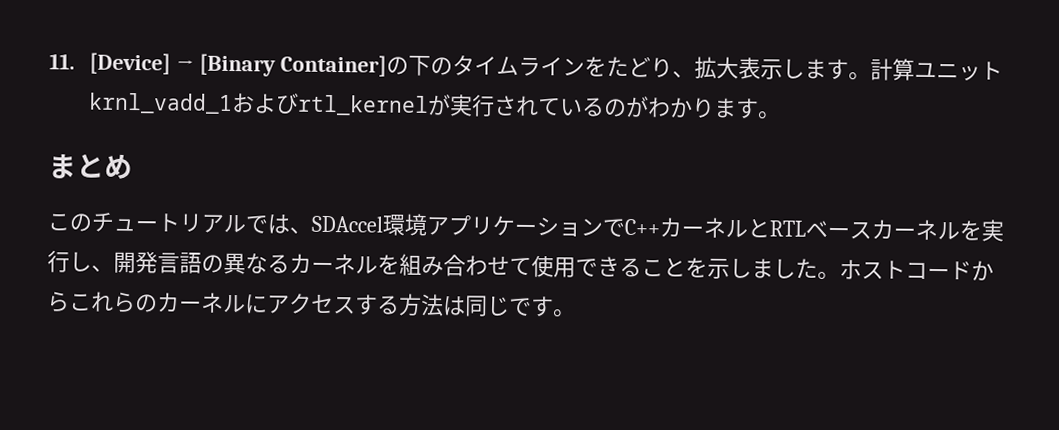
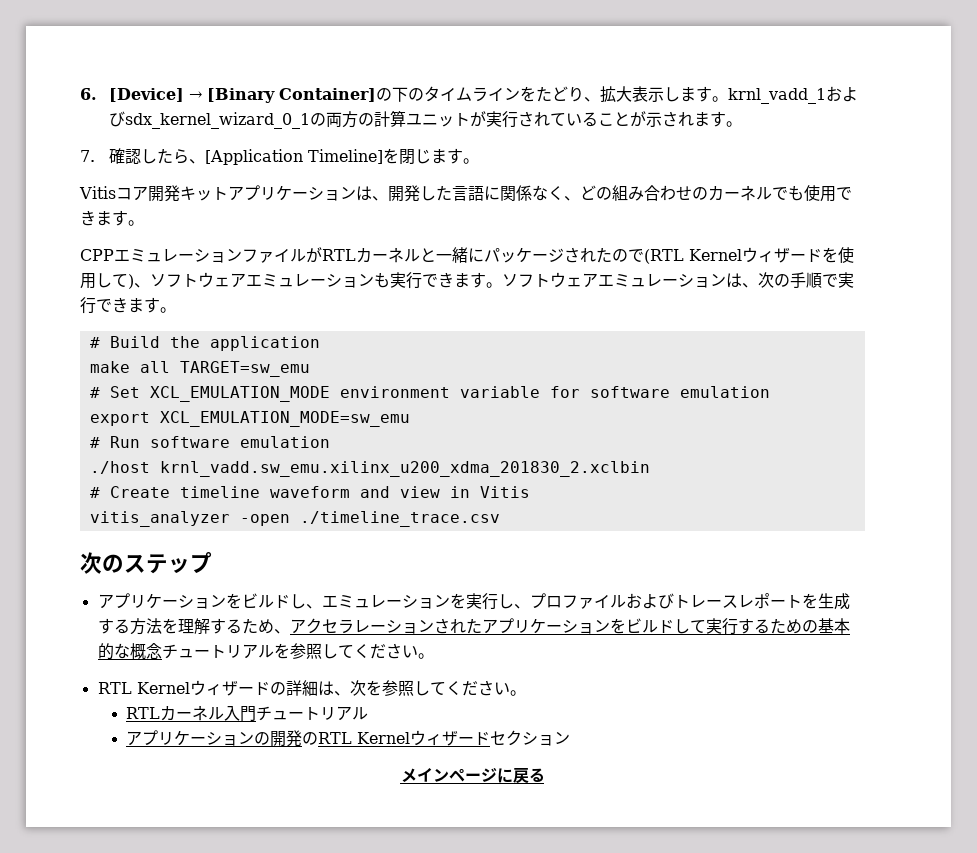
[49,53,75,70] 11. -> [80,88,97,100] 6.
[869,58,1003,81] [87,92,429,116] 計算ユニットkrnl_vadd_1およびrtl_kernel -> [727,86,858,104] [108,110,470,129] krnl_vadd_1およびsdx_kernel_wizard_0_1の両方の計算ユニット
[602,95,781,120] [48,153,133,180] [47,212,1004,242] [47,250,994,281] [47,291,576,318] のがわかります。 // まとめ // このチュートリアルでは、SDAccel環境アプリケーションでC++カーネルとRTLベースカーネルを実行し、開発言語の異なるカーネルを組み合わせて使用できることを示しました。ホストコードからこれらのカーネルにアクセスする方法は同じです。 -> [597,111,742,127] [80,148,479,165] [79,185,852,202] [80,210,144,226] [80,247,854,264] [80,272,854,289] [80,297,176,314] [89,336,320,351] [89,361,310,377] [89,386,770,402] [89,411,410,427] [89,436,330,448] [89,461,650,477] [89,486,530,498] [89,511,500,527] [80,552,212,574] [97,593,850,610] [97,618,850,635] [97,643,434,660] [97,680,526,696] [126,705,369,722] [126,730,571,747] [400,768,545,783] ことが示されます。 // 7.確認したら、[Application Timeline]を閉じます。 // Vitisコア開発キットアプリケーションは、開発した言語に関係なく、どの組み合わせのカーネルでも使用できます。 // CPPエミュレーションファイルがRTLカーネルと一緒にパッケージされたので(RTL Kernelウィザードを使用して)、ソフトウェアエミュレーションも実行できます。ソフトウェアエミュレーションは、次の手順で実行できます。 // # Build the application // make all TARGET=sw_emu // # Set XCL_EMULATION_MODE environment variable for software emulation // export XCL_EMULATION_MODE=sw_emu // # Run software emulation // ./host krnl_vadd.sw_emu.xilinx_u200_xdma_201830_2.xclbin // # Create timeline waveform and view in Vitis // vitis_analyzer -open ./timeline_trace.csv // 次のステップ // アプリケーションをビルドし、エミュレーションを実行し、プロファイルおよびトレースレポートを生成する方法を理解するため、アクセラレーションされたアプリケーションをビルドして実行するための基本的な概念チュートリアルを参照してください。 // RTL Kernelウィザードの詳細は、次を参照してください。 // RTLカーネル入門チュートリアル // アプリケーションの開発のRTL Kernelウィザードセクション // メインページに戻る

